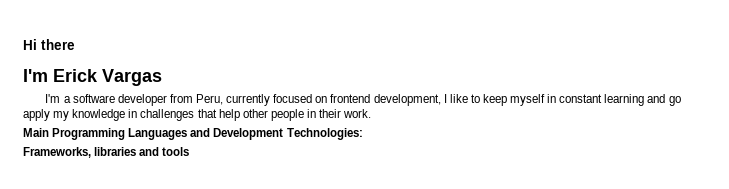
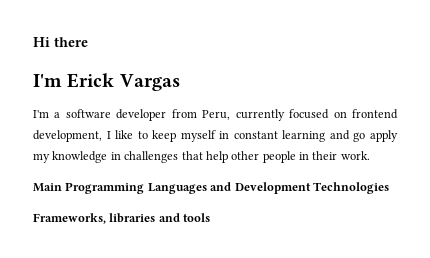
[286,128,363,140] Technologies: -> [312,182,389,194] Technologies

